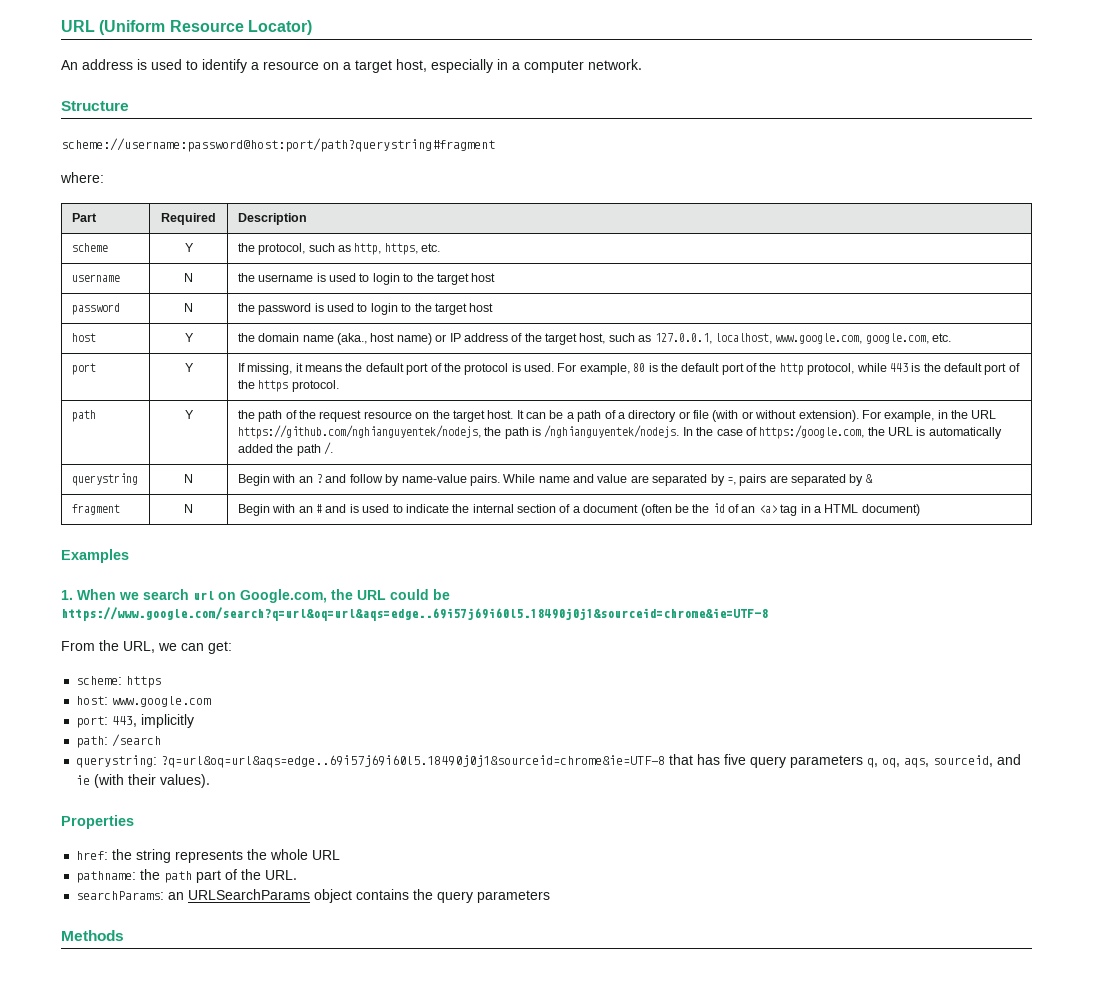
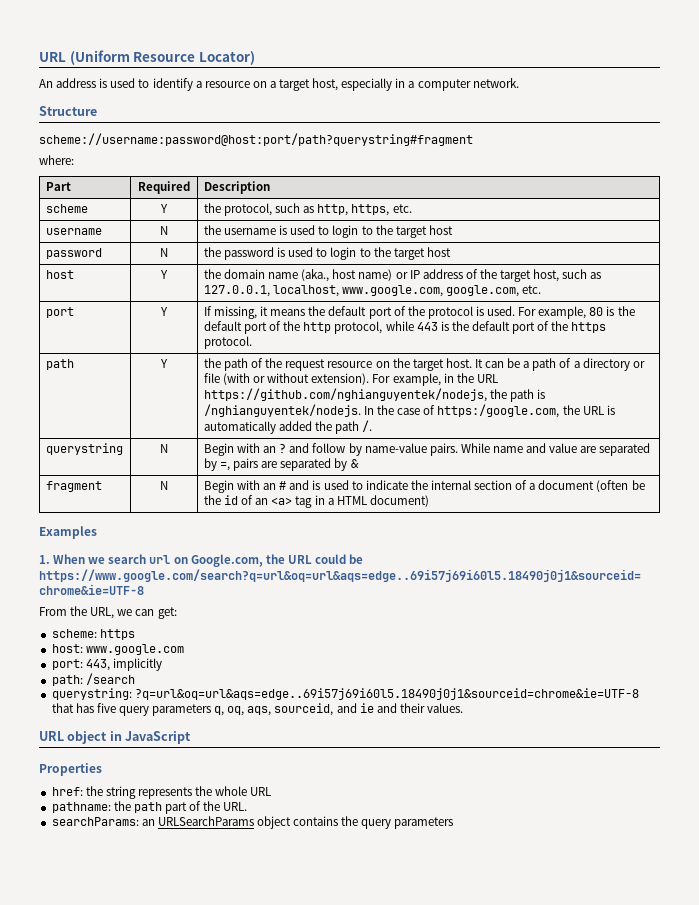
[94,774,211,788] (with their values). -> [376,703,464,713] [39,731,192,744] and their values. // URL object in JavaScript
[61,930,124,941] // Methods -> (454, 823) none

